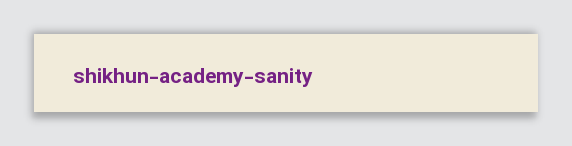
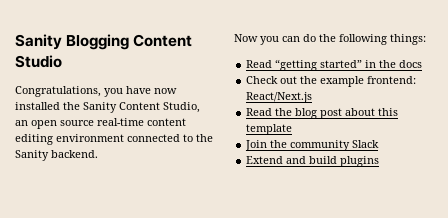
[73,68,313,87] shikhun-academy-sanity -> [15,34,193,50] [15,55,62,68] [15,86,177,97] [15,102,200,113] [15,118,186,129] [15,134,213,145] [15,150,98,161] [234,34,426,45] [246,59,423,71] [246,76,417,87] [246,92,313,103] [246,108,399,119] [246,124,293,135] [245,140,380,151] [246,156,380,167] Sanity Blogging Content Studio // Congratulations, you have now installed the Sanity Content Studio, an open source real-time content editing environment connected to the Sanity backend. // Now you can do the following things: // Read “getting started” in the docs // Check out the example frontend: React/Next.js // Read the blog post about this template // Join the community Slack // Extend and build plugins

